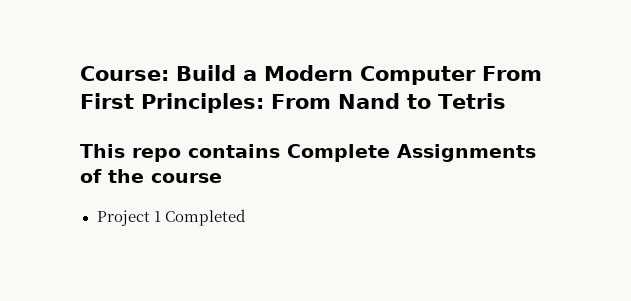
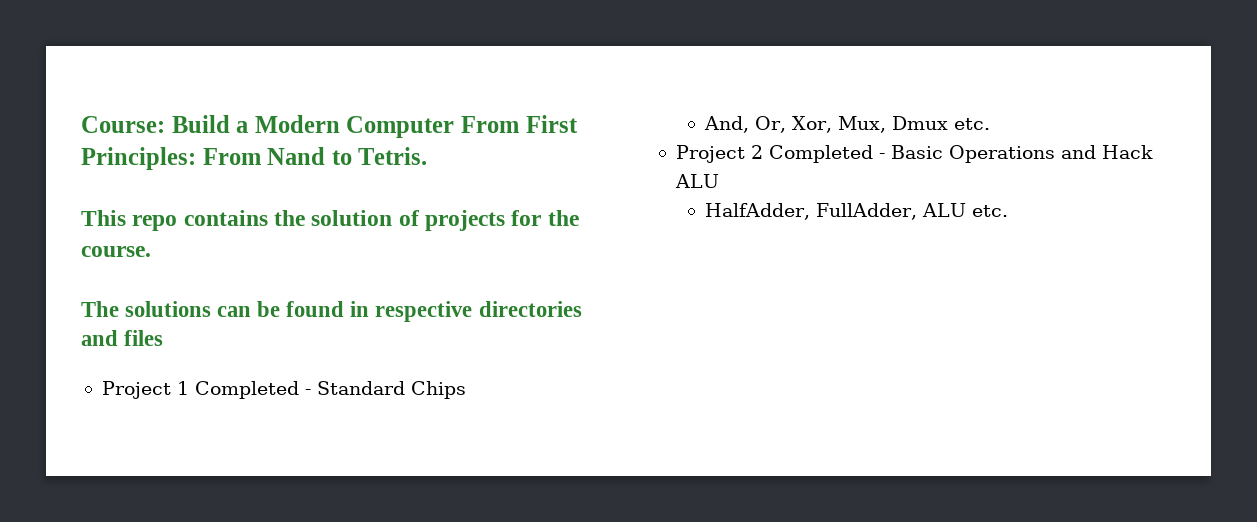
[437,93,506,109] Tetris -> [358,147,428,165] Tetris.
[287,144,536,162] [80,169,222,183] [96,209,246,226] Complete Assignments of the course // Project 1 Completed -> [274,210,579,231] [81,246,151,257] [81,301,582,322] [81,330,164,346] [101,381,466,399] [704,116,991,133] [675,145,1153,163] [674,174,719,188] [705,203,1009,220] the solution of projects for the course. // The solutions can be found in respective directories and files // Project 1 Completed - Standard Chips // And, Or, Xor, Mux, Dmux etc. // Project 2 Completed - Basic Operations and Hack ALU // HalfAdder, FullAdder, ALU etc.

